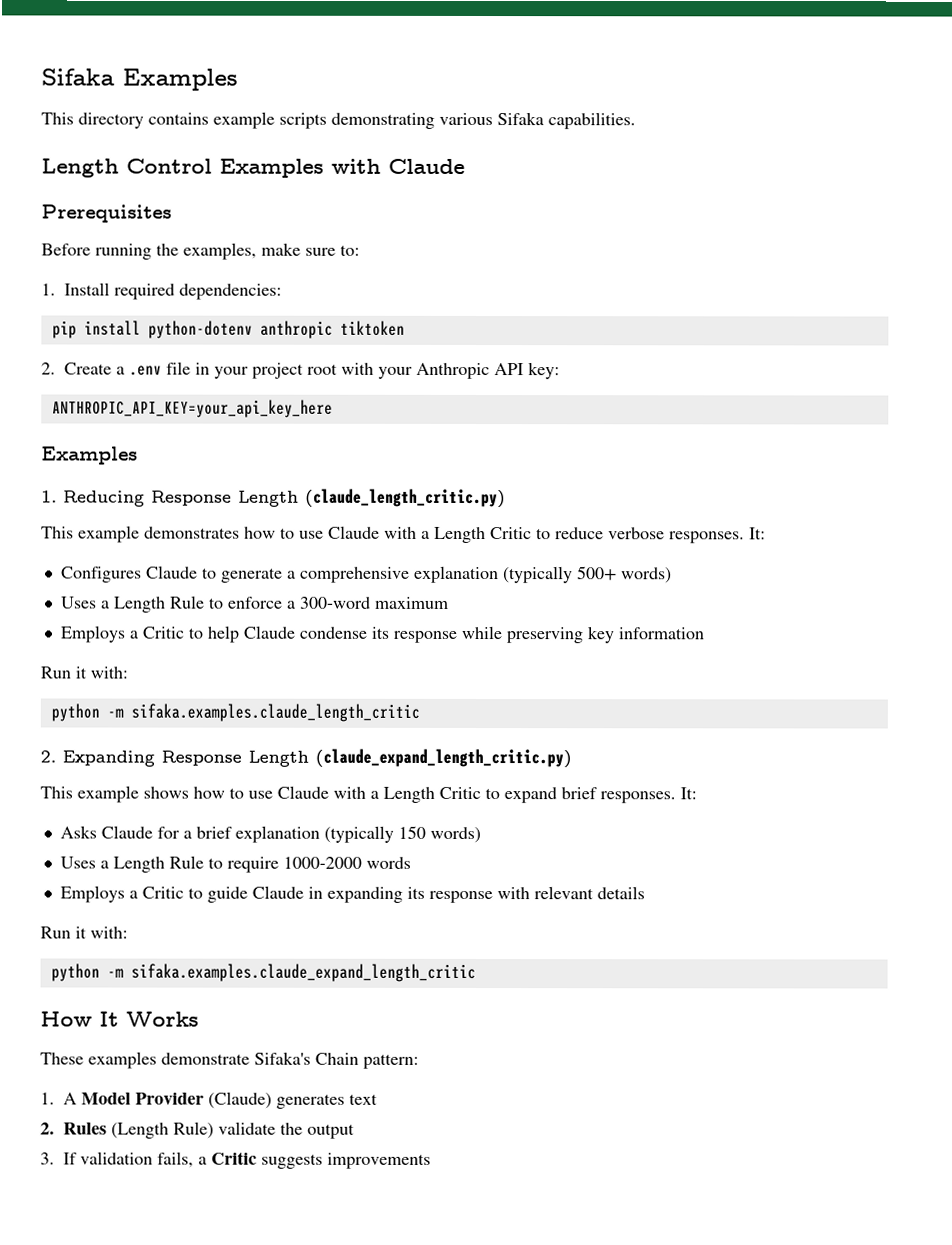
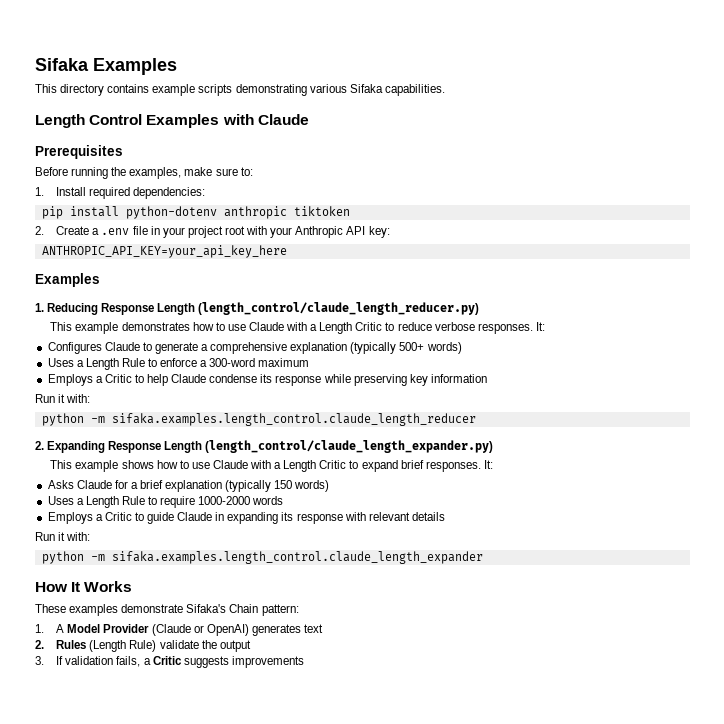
[305,488,506,509] (claude_length_critic.py) -> [198,302,480,315] (length_control/claude_length_reducer.py)
[130,703,420,722] sifaka.examples.claude_length_critic -> [111,413,476,426] sifaka.examples.length_control.claude_length_reducer
[315,748,572,769] (claude_expand_length_critic.py) -> [205,440,494,453] (length_control/claude_length_expander.py)
[130,963,476,982] sifaka.examples.claude_expand_length_critic -> [111,551,483,564] sifaka.examples.length_control.claude_length_expander
[208,1091,272,1109] (Claude) -> [151,624,249,636] (Claude or OpenAI)

